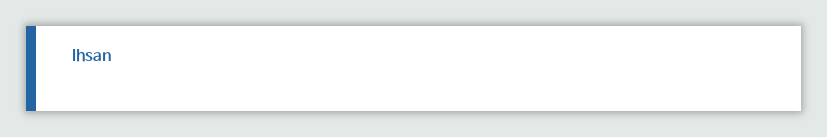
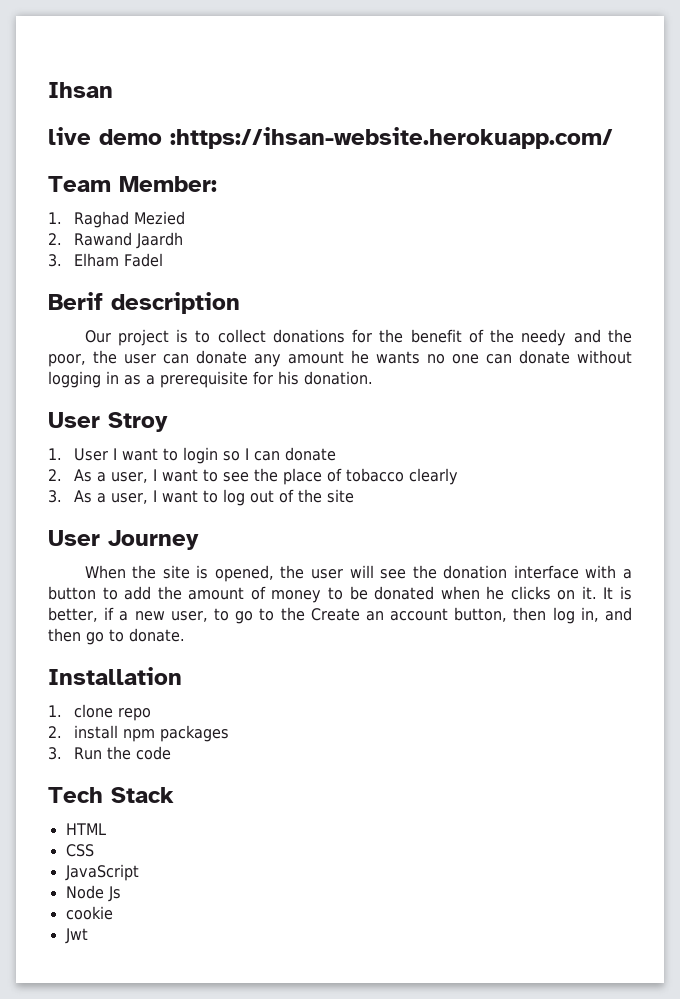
(111, 55) none -> [48,127,613,149] [48,176,217,192] [48,211,186,228] [48,232,184,249] [48,253,164,267] [48,292,240,314] [84,329,633,346] [48,350,632,367] [48,371,373,388] [48,412,168,432] [48,447,337,464] [48,468,459,485] [48,489,355,506] [48,530,199,550] [84,565,632,582] [48,586,632,603] [48,607,632,624] [48,628,185,645] [48,667,182,685] [48,704,152,721] [48,725,230,742] [48,746,172,760] [48,787,174,803] [65,823,106,835] [65,844,94,857] [64,864,139,881] [65,885,121,902] [65,906,113,920] [64,928,88,944] // live demo :https://ihsan-website.herokuapp.com/ // Team Member: // 1. Raghad Mezied // 2. Rawand Jaardh // 3. Elham Fadel // Berif description // Our project is to collect donations for the benefit of the needy and the poor, the user can donate any amount he wants no one can donate without logging in as a prerequisite for his donation. // User Stroy // 1. User I want to login so I can donate // 2. As a user, I want to see the place of tobacco clearly // 3. As a user, I want to log out of the site // User Journey // When the site is opened, the user will see the donation interface with a button to add the amount of money to be donated when he clicks on it. It is better, if a new user, to go to the Create an account button, then log in, and then go to donate. // Installation // 1. clone repo // 2. install npm packages // 3. Run the code // Tech Stack // HTML // CSS // JavaScript // Node Js // cookie // Jwt

